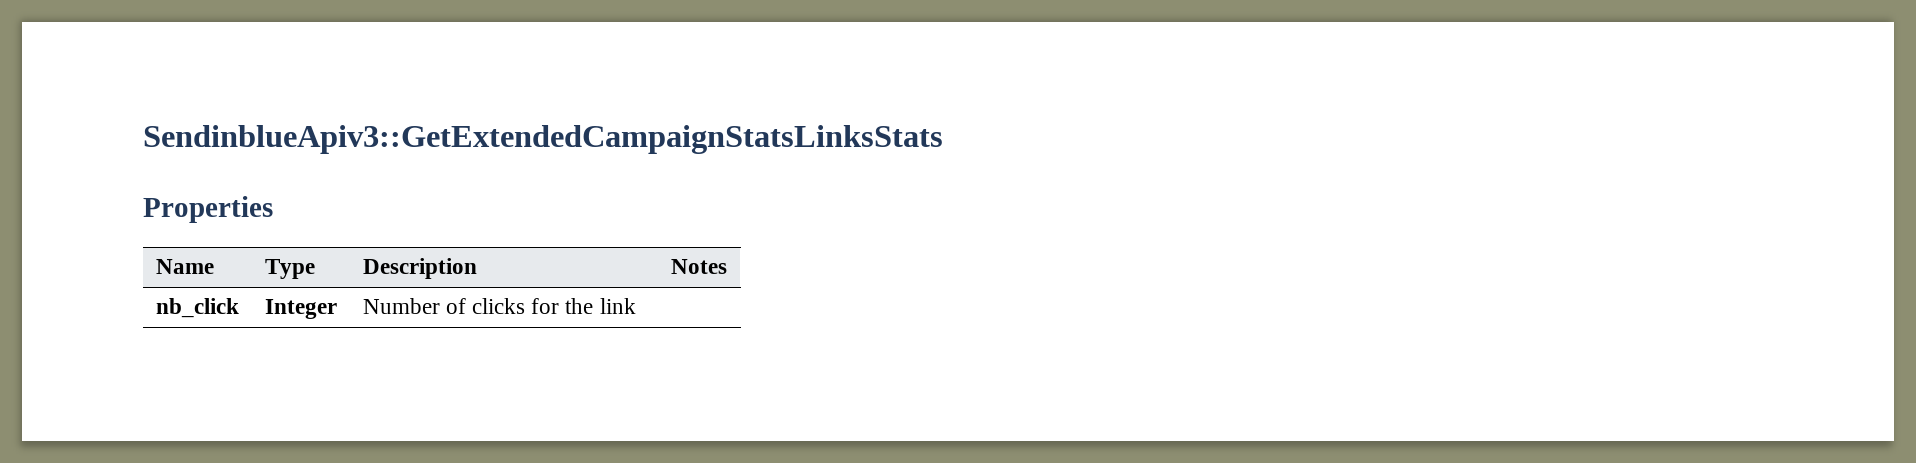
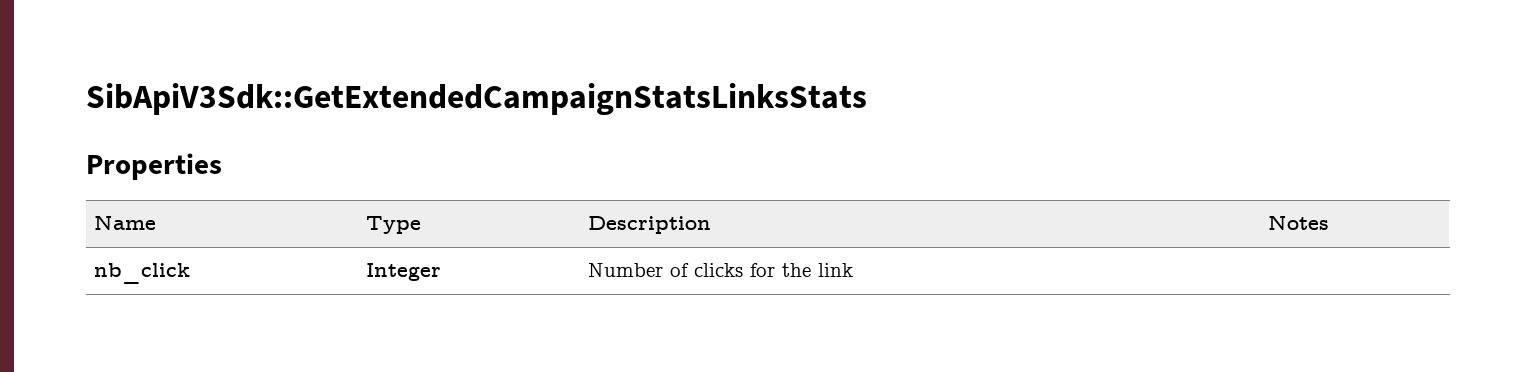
[143,125,943,154] SendinblueApiv3::GetExtendedCampaignStatsLinksStats -> [86,83,867,116] SibApiV3Sdk::GetExtendedCampaignStatsLinksStats

